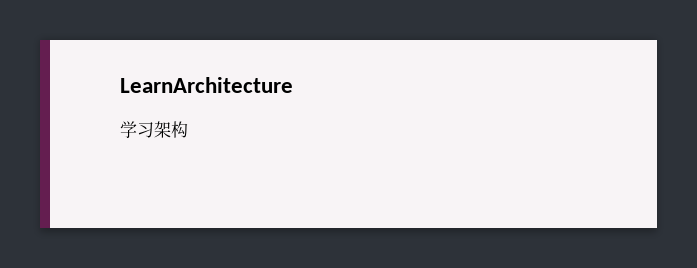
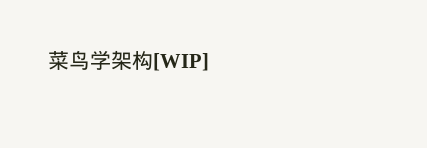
[120,77,293,93] [120,121,188,138] LearnArchitecture // 学习架构 -> [48,50,209,71] 菜鸟学架构[WIP]

